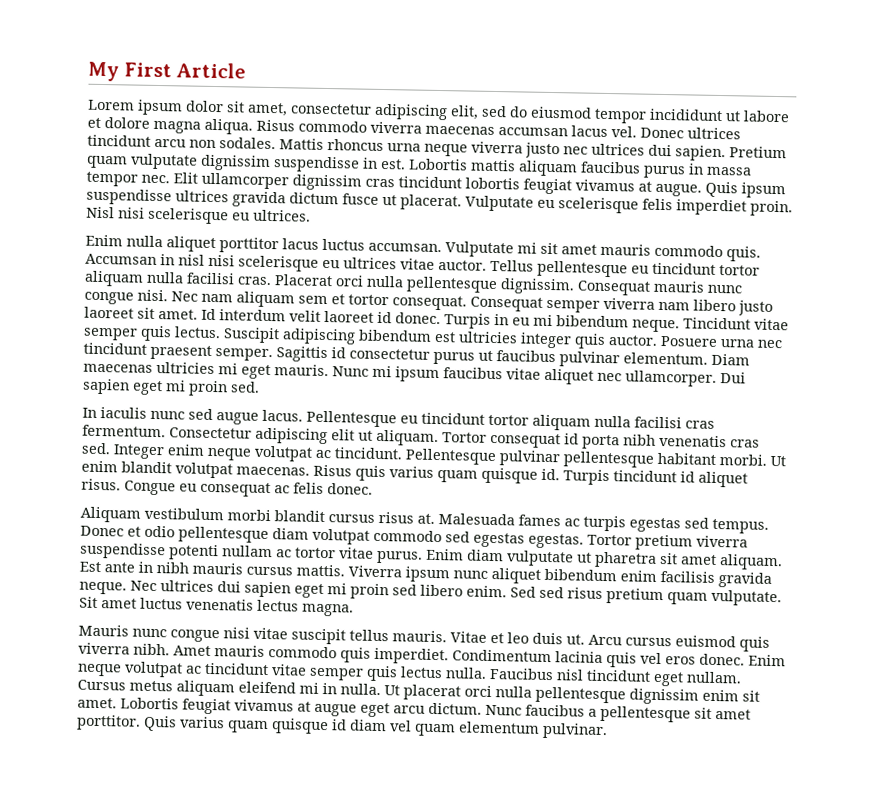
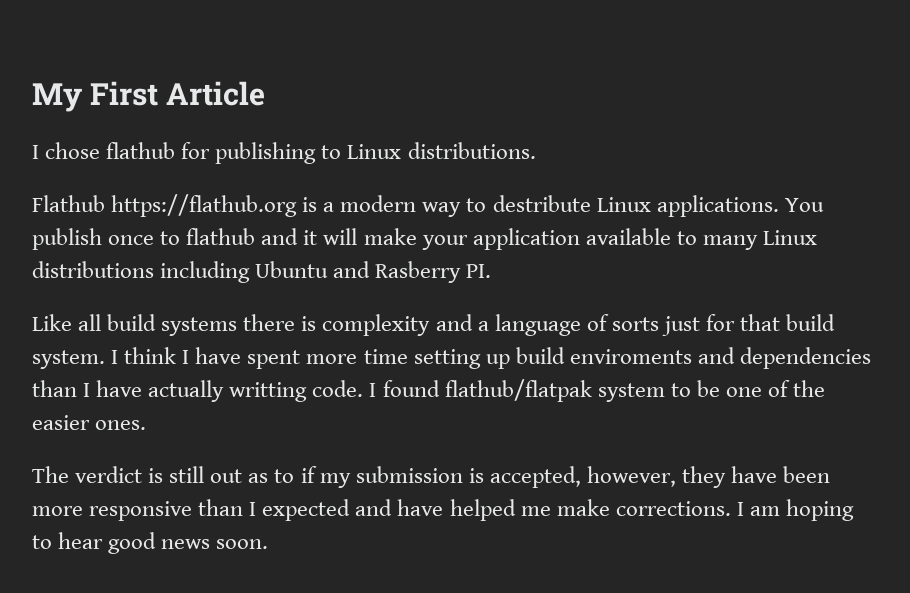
[88,99,790,124] [87,117,741,140] [87,134,787,162] [86,153,752,179] [86,171,786,199] [86,188,793,217] [86,206,311,225] [85,234,761,262] [85,253,760,278] [84,270,742,296] [84,289,773,316] [84,306,789,333] [83,325,783,349] [83,342,750,368] [83,362,746,387] [82,378,260,397] [82,407,715,431] [82,424,760,450] [81,442,786,468] [81,460,748,488] [81,478,373,498] [80,506,769,534] [80,525,748,551] [80,542,783,571] [79,561,772,588] [79,580,782,607] [79,596,354,617] [78,624,770,652] [78,642,786,668] [77,661,742,687] [77,679,760,705] [77,697,751,723] [76,714,608,740] Lorem ipsum dolor sit amet, consectetur adipiscing elit, sed do eiusmod tempor incididunt ut labore et dolore magna aliqua. Risus commodo viverra maecenas accumsan lacus vel. Donec ultrices tincidunt arcu non sodales. Mattis rhoncus urna neque viverra justo nec ultrices dui sapien. Pretium quam vulputate dignissim suspendisse in est. Lobortis mattis aliquam faucibus purus in massa tempor nec. Elit ullamcorper dignissim cras tincidunt lobortis feugiat vivamus at augue. Quis ipsum suspendisse ultrices gravida dictum fusce ut placerat. Vulputate eu scelerisque felis imperdiet proin. Nisl nisi scelerisque eu ultrices. // Enim nulla aliquet porttitor lacus luctus accumsan. Vulputate mi sit amet mauris commodo quis. Accumsan in nisl nisi scelerisque eu ultrices vitae auctor. Tellus pellentesque eu tincidunt tortor aliquam nulla facilisi cras. Placerat orci nulla pellentesque dignissim. Consequat mauris nunc congue nisi. Nec nam aliquam sem et tortor consequat. Consequat semper viverra nam libero justo laoreet sit amet. Id interdum velit laoreet id donec. Turpis in eu mi bibendum neque. Tincidunt vitae semper quis lectus. Suscipit adipiscing bibendum est ultricies integer quis auctor. Posuere urna nec tincidunt praesent semper. Sagittis id consectetur purus ut faucibus pulvinar elementum. Diam maecenas ultricies mi eget mauris. Nunc mi ipsum faucibus vitae aliquet nec ullamcorper. Dui sapien eget mi proin sed. // In iaculis nunc sed augue lacus. Pellentesque eu tincidunt tortor aliquam nulla facilisi cras fermentum. Consectetur adipiscing elit ut aliquam. Tortor consequat id porta nibh venenatis cras sed. Integer enim neque volutpat ac tincidunt. Pellentesque pulvinar pellentesque habitant morbi. Ut enim blandit volutpat maecenas. Risus quis varius quam quisque id. Turpis tincidunt id aliquet risus. Congue eu consequat ac felis donec. // Aliquam vestibulum morbi blandit cursus risus at. Malesuada fames ac turpis egestas sed tempus. Donec et odio pellentesque diam volutpat commodo sed egestas egestas. Tortor pretium viverra suspendisse potenti nullam ac tortor vitae purus. Enim diam vulputate ut pharetra sit amet aliquam. Est ante in nibh mauris cursus mattis. Viverra ipsum nunc aliquet bibendum enim facilisis gravida neque. Nec ultrices dui sapien eget mi proin sed libero enim. Sed sed risus pretium quam vulputate. Sit amet luctus venenatis lectus magna. // Mauris nunc congue nisi vitae suscipit tellus mauris. Vitae et leo duis ut. Arcu cursus euismod quis viverra nibh. Amet mauris commodo quis imperdiet. Condimentum lacinia quis vel eros donec. Enim neque volutpat ac tincidunt vitae semper quis lectus nulla. Faucibus nisl tincidunt eget nullam. Cursus metus aliquam eleifend mi in nulla. Ut placerat orci nulla pellentesque dignissim enim sit amet. Lobortis feugiat vivamus at augue eget arcu dictum. Nunc faucibus a pellentesque sit amet porttitor. Quis varius quam quisque id diam vel quam elementum pulvinar. -> [32,142,536,164] [32,194,824,217] [32,228,817,250] [32,261,492,283] [32,314,836,336] [32,347,871,369] [32,379,826,402] [32,415,147,430] [32,466,831,488] [32,499,854,521] [32,532,269,554] I chose flathub for publishing to Linux distributions. // Flathub https://flathub.org is a modern way to destribute Linux applications. You publish once to flathub and it will make your application available to many Linux distributions including Ubuntu and Rasberry PI. // Like all build systems there is complexity and a language of sorts just for that build system. I think I have spent more time setting up build enviroments and dependencies than I have actually writting code. I found flathub/flatpak system to be one of the easier ones. // The verdict is still out as to if my submission is accepted, however, they have been more responsive than I expected and have helped me make corrections. I am hoping to hear good news soon.

